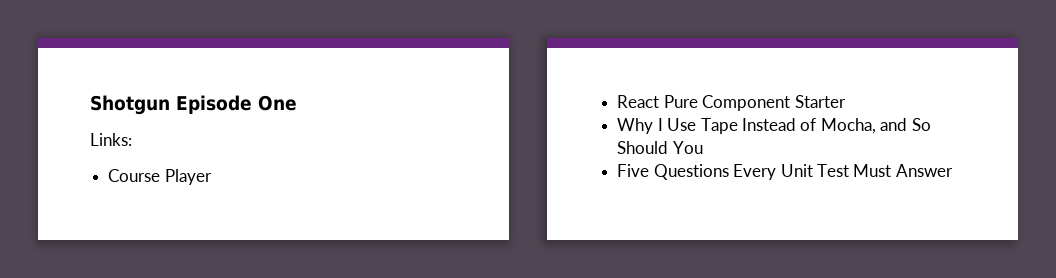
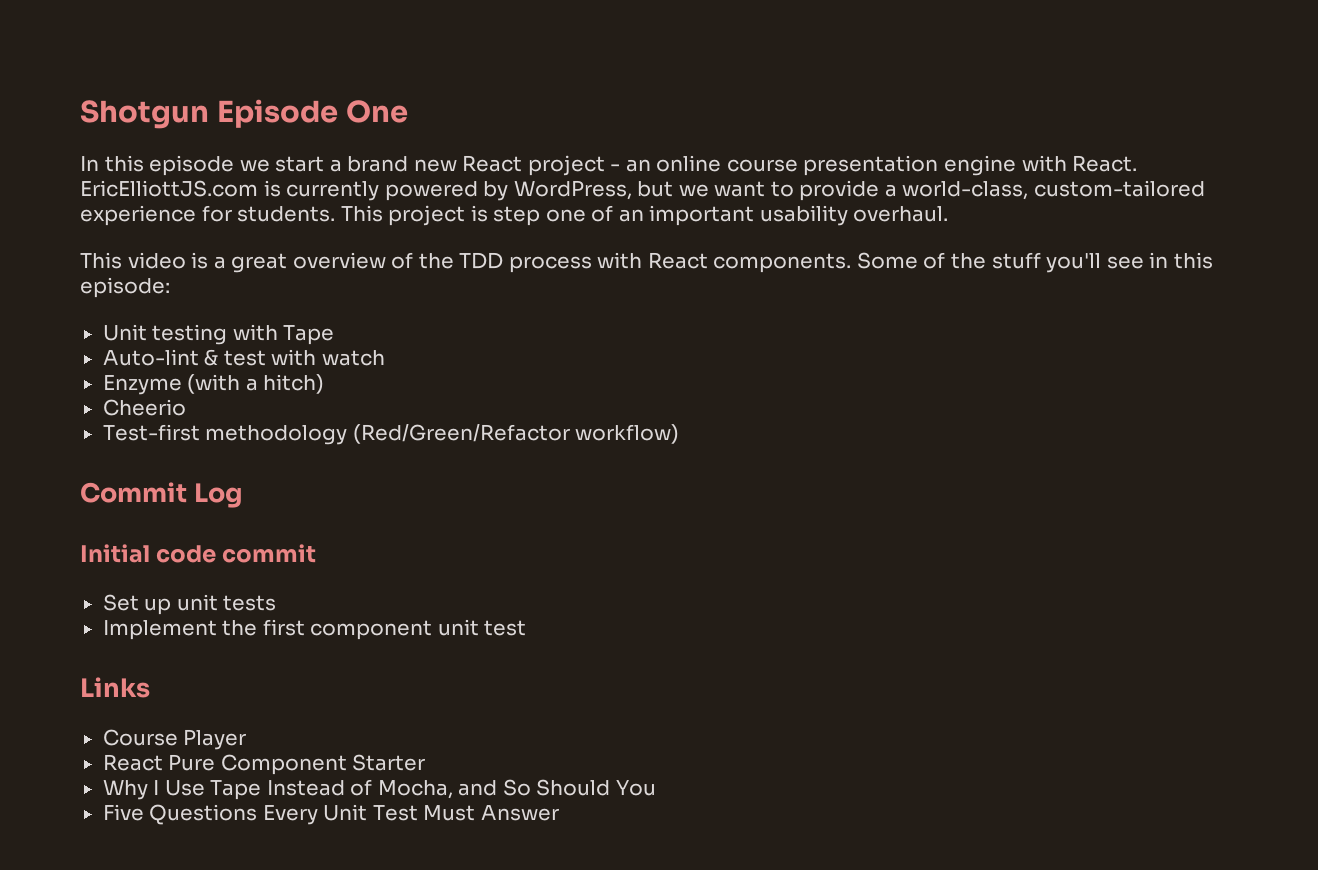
[90,133,132,146] Links: -> [80,155,1138,176] [80,180,1205,201] [80,205,949,226] [80,252,1213,273] [80,277,170,298] [102,324,335,345] [102,349,385,366] [102,374,325,395] [102,399,186,416] [102,424,680,445] [80,482,243,508] [80,544,317,563] [102,594,277,615] [102,619,527,640] [80,677,150,698] In this episode we start a brand new React project - an online course presentation engine with React. EricElliottJS.com is currently powered by WordPress, but we want to provide a world-class, custom-tailored experience for students. This project is step one of an important usability overhaul. // This video is a great overview of the TDD process with React components. Some of the stuff you'll see in this episode: // Unit testing with Tape // Auto-lint & test with watch // Enzyme (with a hitch) // Cheerio // Test-first methodology (Red/Green/Refactor workflow) // Commit Log // Initial code commit // Set up unit tests // Implement the first component unit test // Links

